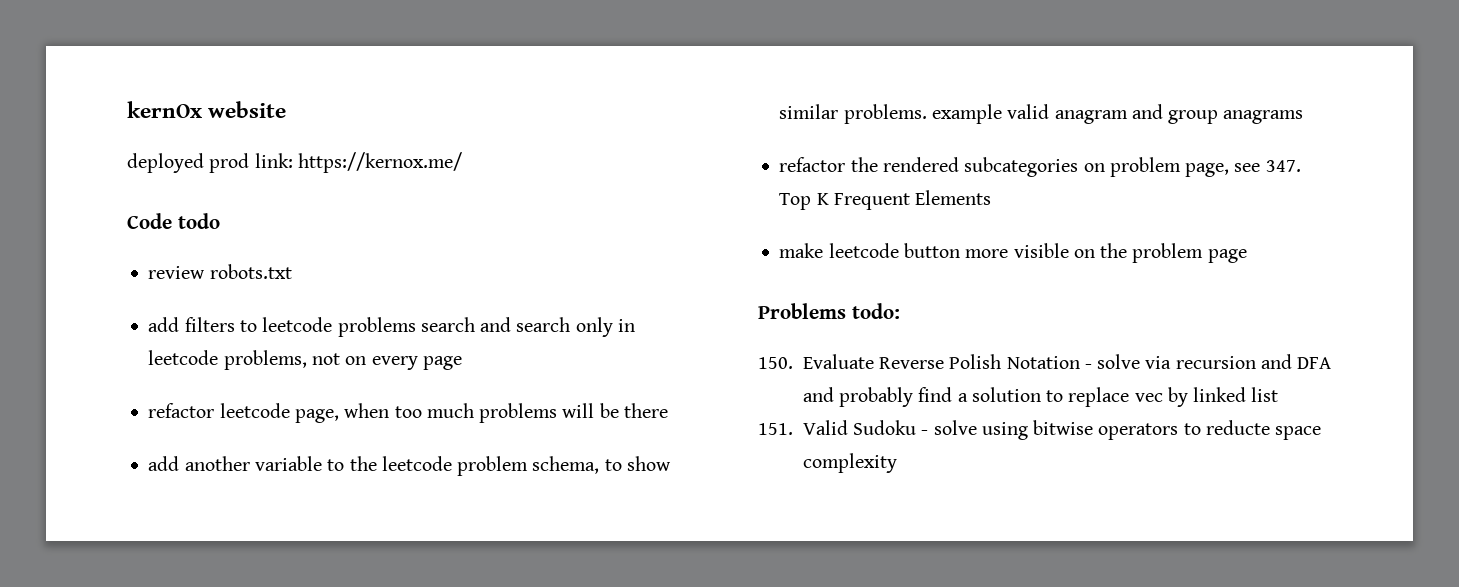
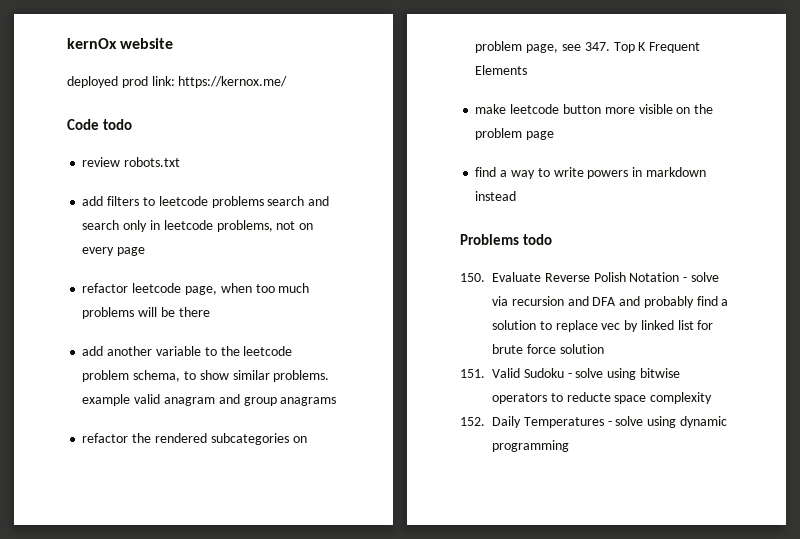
(1247, 256) none -> [475,167,706,179] [475,191,517,201] // find a way to write powers in markdown instead
[851,303,900,319] todo: -> [522,234,552,245] todo
(1279, 394) none -> [697,320,714,330] [492,344,604,354] for brute force solution
(897, 463) none -> [460,416,727,428] [492,440,569,452] // 152. Daily Temperatures - solve using dynamic programming

